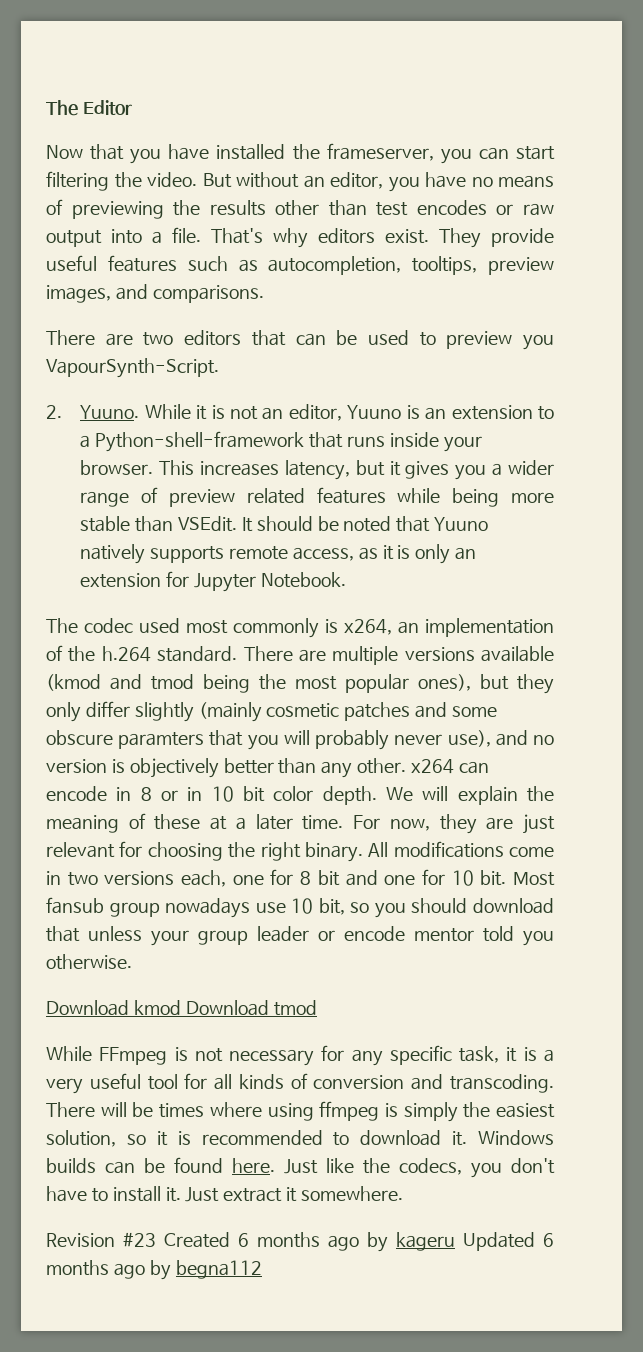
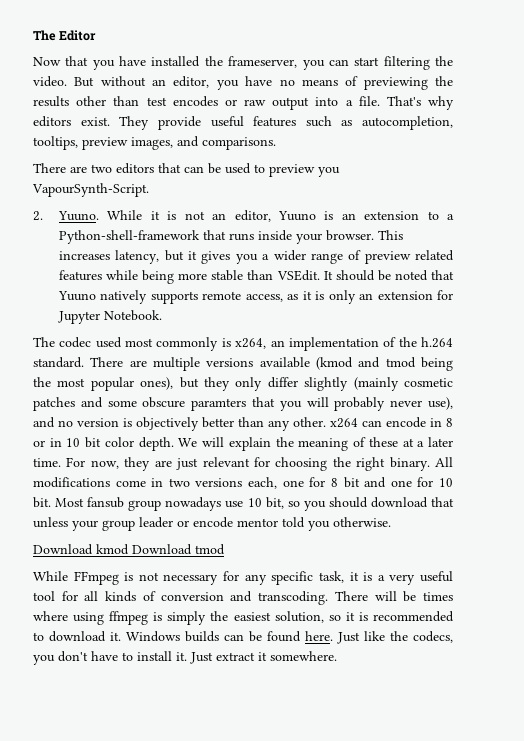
[46,1232,554,1252] [46,1260,262,1280] // Revision #23 Created 6 months ago by kageru Updated 6 months ago by begna112 -> (337, 656) none

